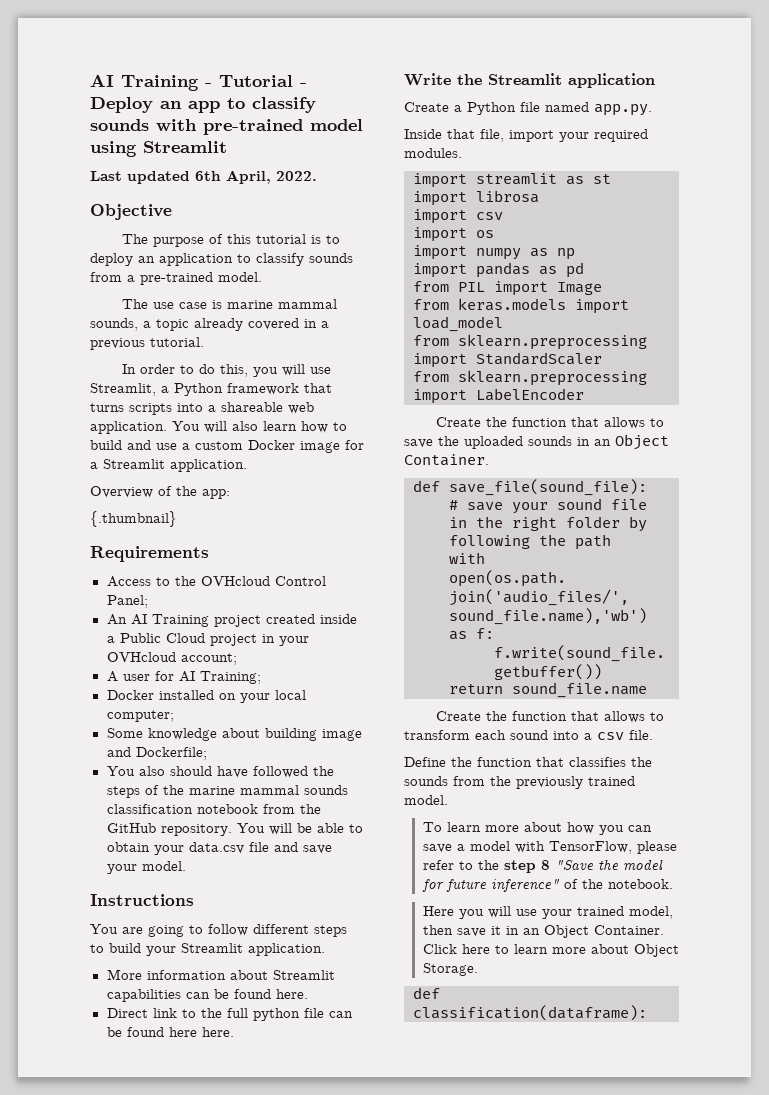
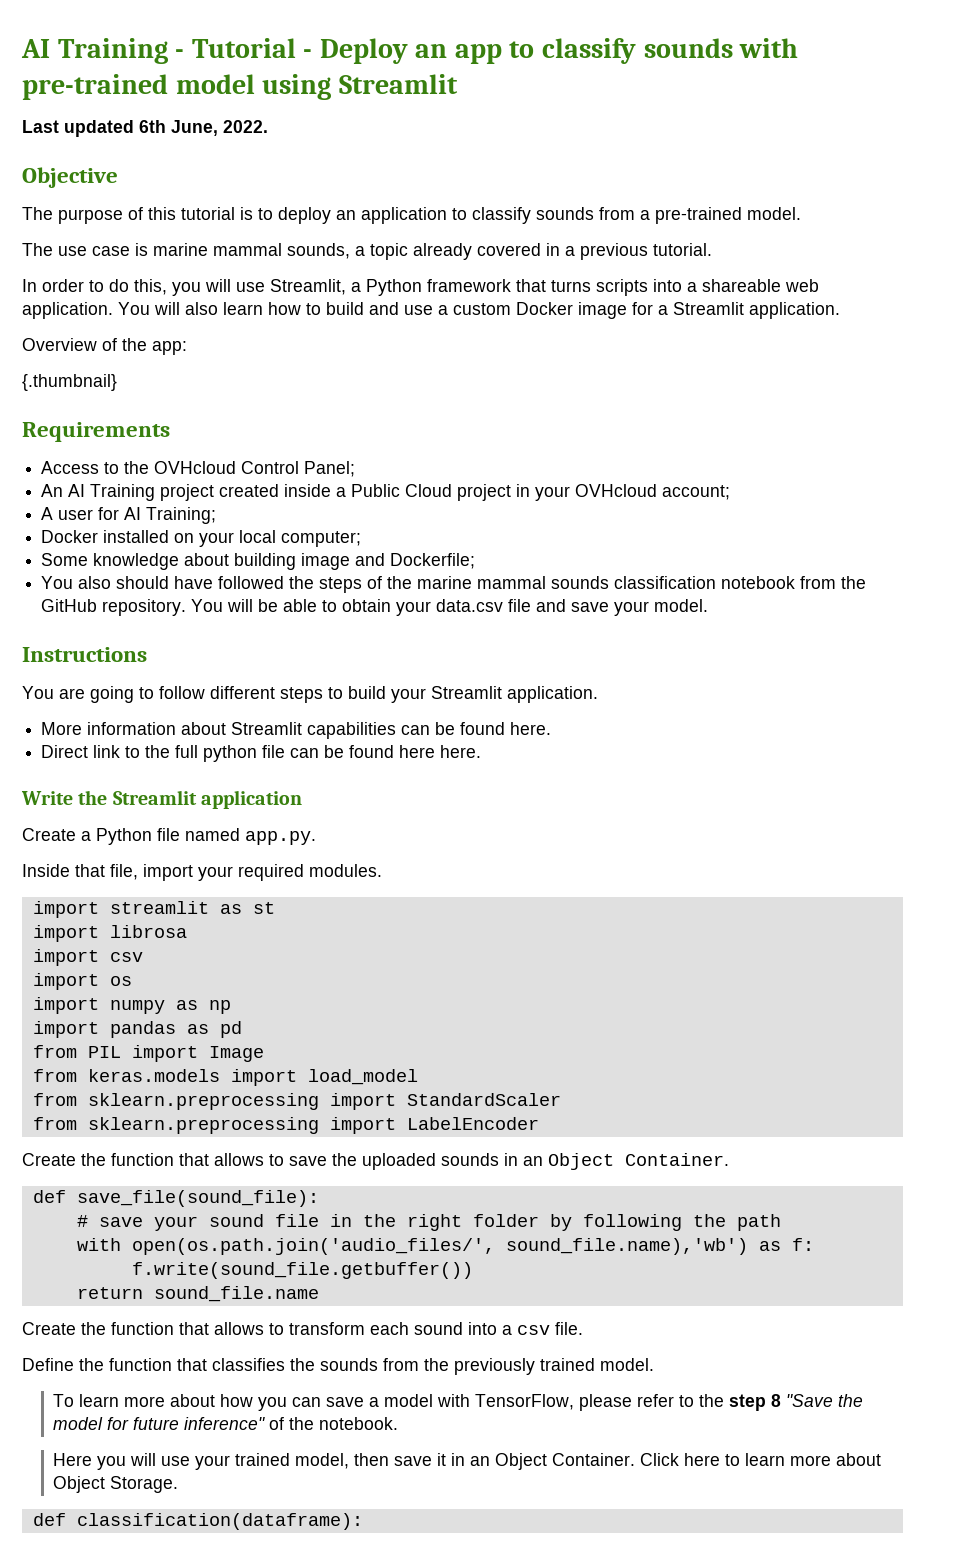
[226,170,271,184] April, -> [171,120,218,136] June,

